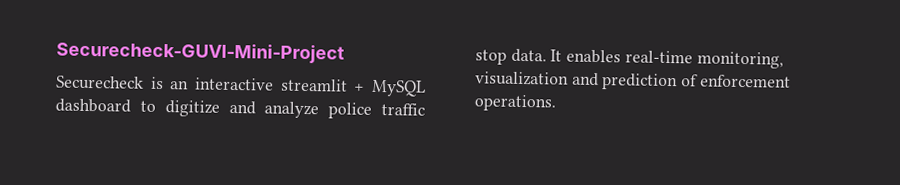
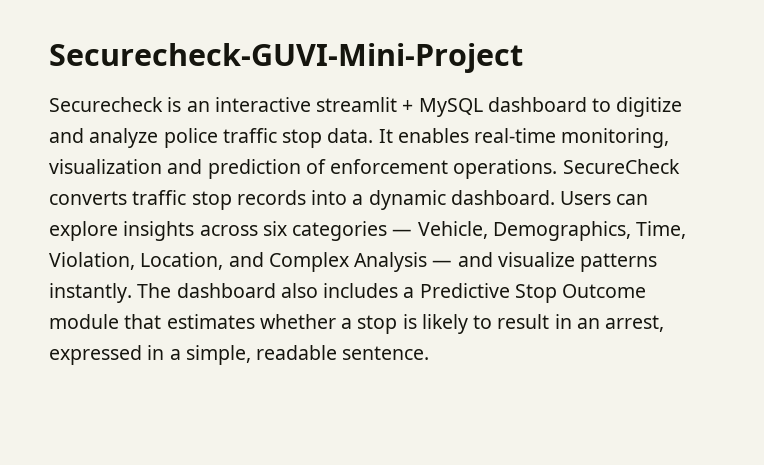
(556, 103) none -> [562,159,680,174] [49,190,649,210] [49,221,687,241] [49,252,658,272] [49,283,647,303] [49,314,665,334] [49,345,430,365] SecureCheck converts traffic stop records into a dynamic dashboard. Users can explore insights across six categories — Vehicle, Demographics, Time, Violation, Location, and Complex Analysis — and visualize patterns instantly. The dashboard also includes a Predictive Stop Outcome module that estimates whether a stop is likely to result in an arrest, expressed in a simple, readable sentence.

